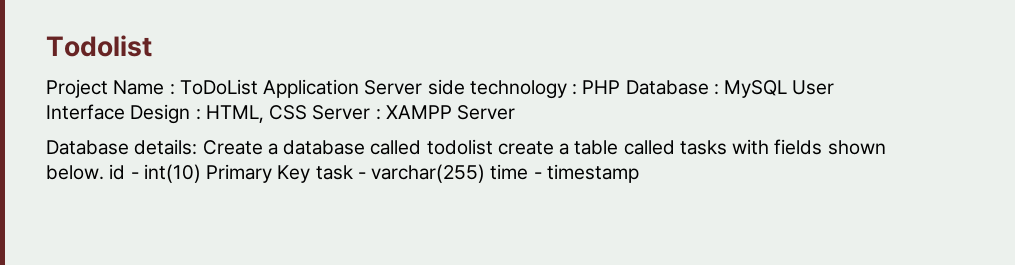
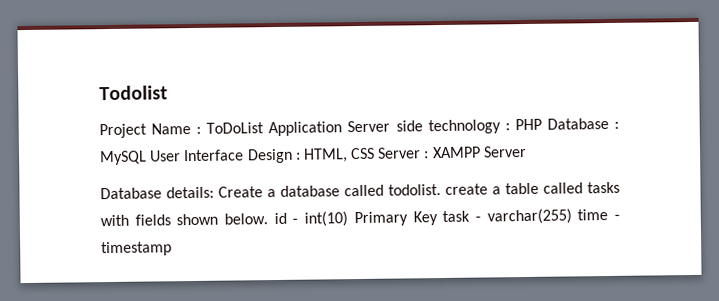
[426,139,493,155] todolist -> [388,184,441,196] todolist.

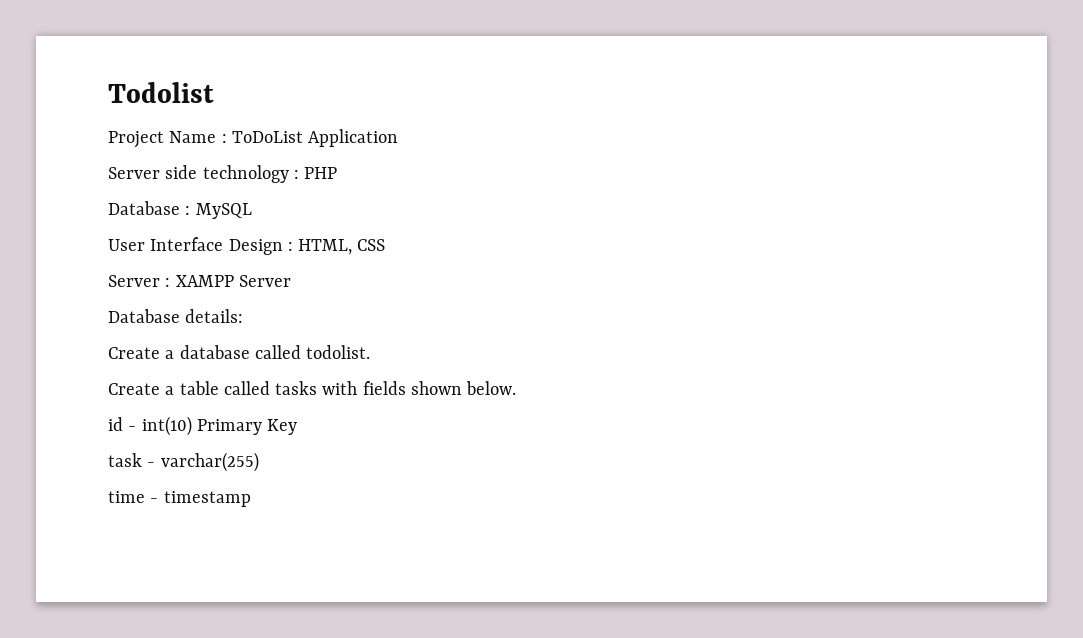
(343, 129) none -> (399, 138) //
(542, 124) none -> (338, 173) //
(147, 158) none -> (252, 211) //
(376, 153) none -> (386, 245) //
(214, 192) none -> (244, 316) //
[445,183,488,195] create -> [108,383,160,395] // Create
(269, 219) none -> (517, 388) //
(438, 218) none -> (298, 427) //
(572, 216) none -> (259, 462) //

